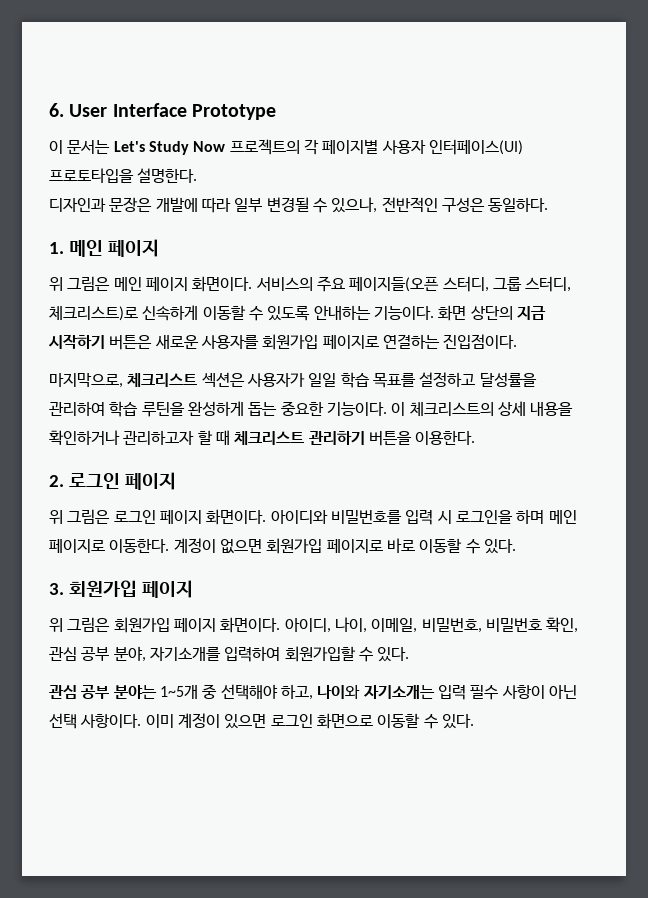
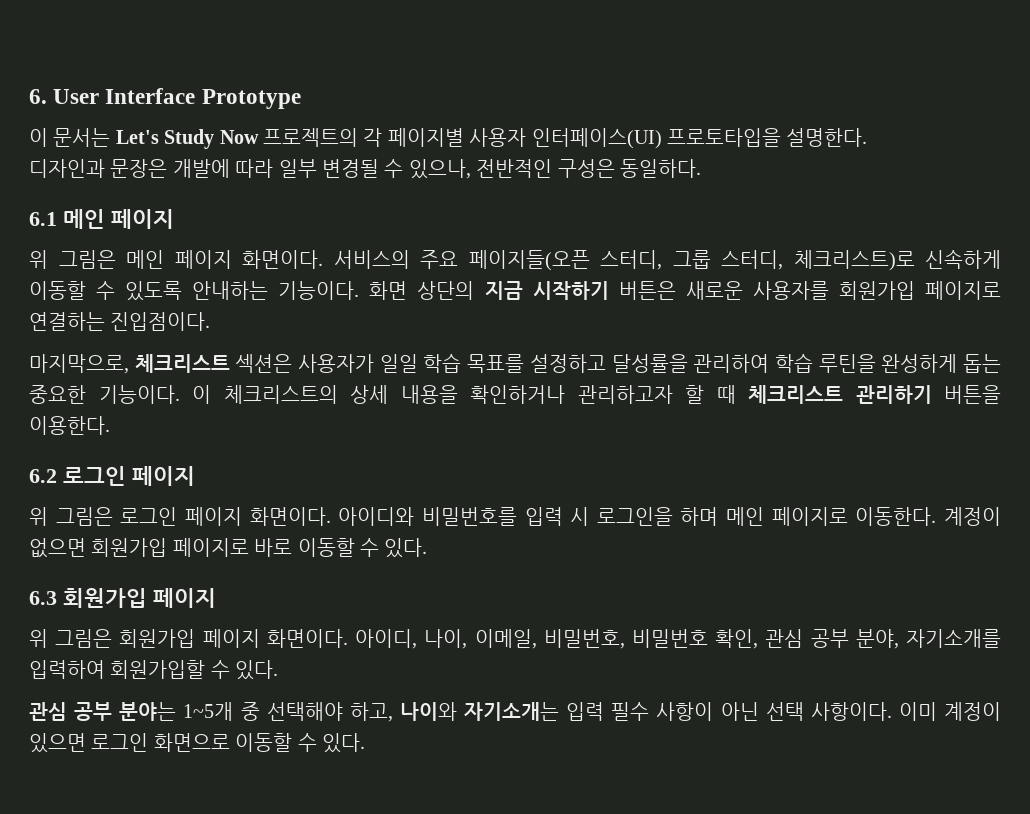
[49,242,64,254] 1. -> [29,212,57,226] 6.1
[49,475,64,487] 2. -> [29,469,57,483] 6.2
[49,583,64,595] 3. -> [29,591,57,605] 6.3

